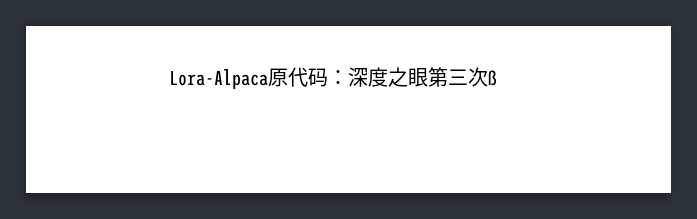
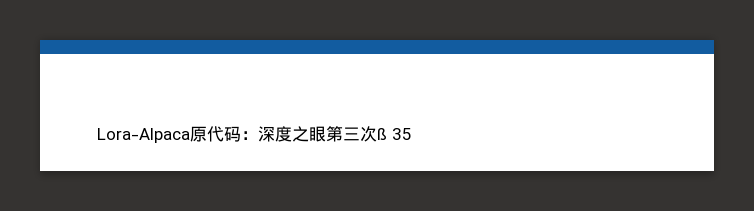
(498, 78) none -> [392,128,412,140] 35

